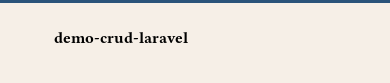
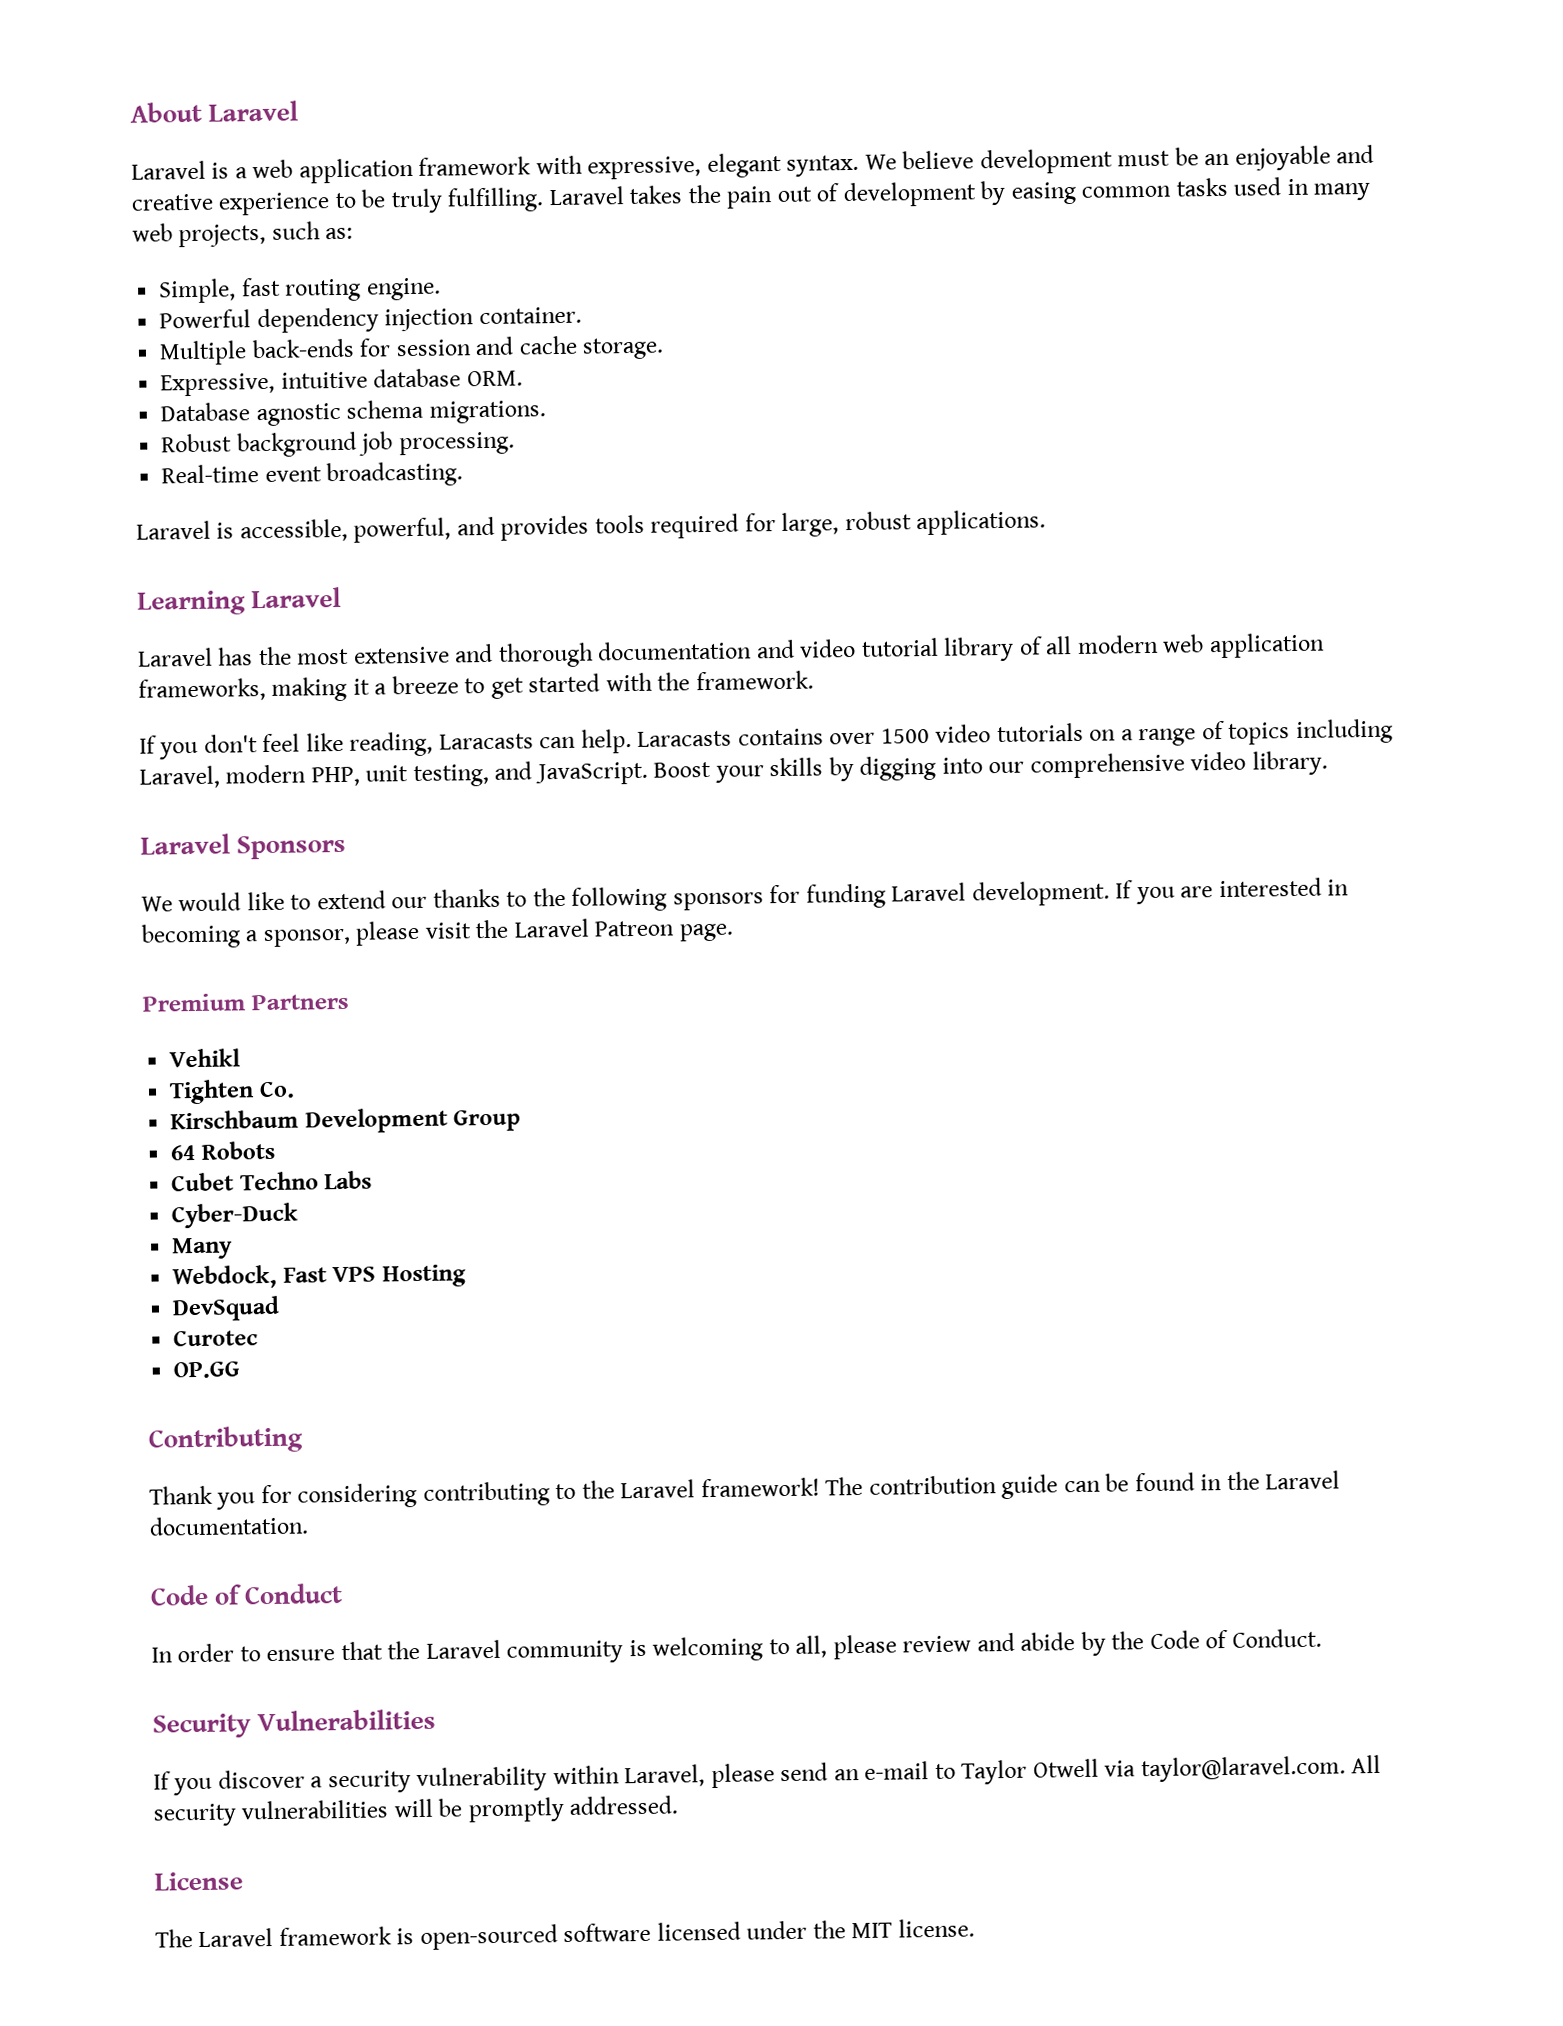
[54,32,188,43] demo-crud-laravel -> [130,100,299,123] [131,144,1375,184] [131,177,1371,216] [132,221,354,248] [158,277,441,304] [159,306,582,334] [159,335,665,366] [160,368,523,397] [160,399,546,427] [161,431,515,458] [161,461,464,488] [136,509,1047,543] [137,586,342,616] [137,632,1325,668] [138,670,814,702] [139,718,1393,760] [139,750,1328,789] [140,833,347,860] [141,877,1350,912] [141,918,734,949] [142,993,349,1012] [169,1048,242,1068] [169,1079,295,1105] [170,1107,522,1134] [170,1140,275,1161] [171,1170,373,1192] [171,1202,299,1229] [172,1237,234,1260] [172,1264,466,1290] [172,1295,281,1322] [173,1330,259,1347] [173,1361,241,1379] [148,1425,303,1454] [149,1470,1341,1510] [149,1515,309,1536] [150,1583,343,1606] [151,1628,1322,1664] [152,1708,437,1739] [153,1754,1382,1796] [153,1795,679,1827] [154,1871,243,1891] [155,1918,975,1951] About Laravel // Laravel is a web application framework with expressive, elegant syntax. We believe development must be an enjoyable and creative experience to be truly fulfilling. Laravel takes the pain out of development by easing common tasks used in many web projects, such as: // Simple, fast routing engine. // Powerful dependency injection container. // Multiple back-ends for session and cache storage. // Expressive, intuitive database ORM. // Database agnostic schema migrations. // Robust background job processing. // Real-time event broadcasting. // Laravel is accessible, powerful, and provides tools required for large, robust applications. // Learning Laravel // Laravel has the most extensive and thorough documentation and video tutorial library of all modern web application frameworks, making it a breeze to get started with the framework. // If you don't feel like reading, Laracasts can help. Laracasts contains over 1500 video tutorials on a range of topics including Laravel, modern PHP, unit testing, and JavaScript. Boost your skills by digging into our comprehensive video library. // Laravel Sponsors // We would like to extend our thanks to the following sponsors for funding Laravel development. If you are interested in becoming a sponsor, please visit the Laravel Patreon page. // Premium Partners // Vehikl // Tighten Co. // Kirschbaum Development Group // 64 Robots // Cubet Techno Labs // Cyber-Duck // Many // Webdock, Fast VPS Hosting // DevSquad // Curotec // OP.GG // Contributing // Thank you for considering contributing to the Laravel framework! The contribution guide can be found in the Laravel documentation. // Code of Conduct // In order to ensure that the Laravel community is welcoming to all, please review and abide by the Code of Conduct. // Security Vulnerabilities // If you discover a security vulnerability within Laravel, please send an e-mail to Taylor Otwell via taylor@laravel.com. All security vulnerabilities will be promptly addressed. // License // The Laravel framework is open-sourced software licensed under the MIT license.

